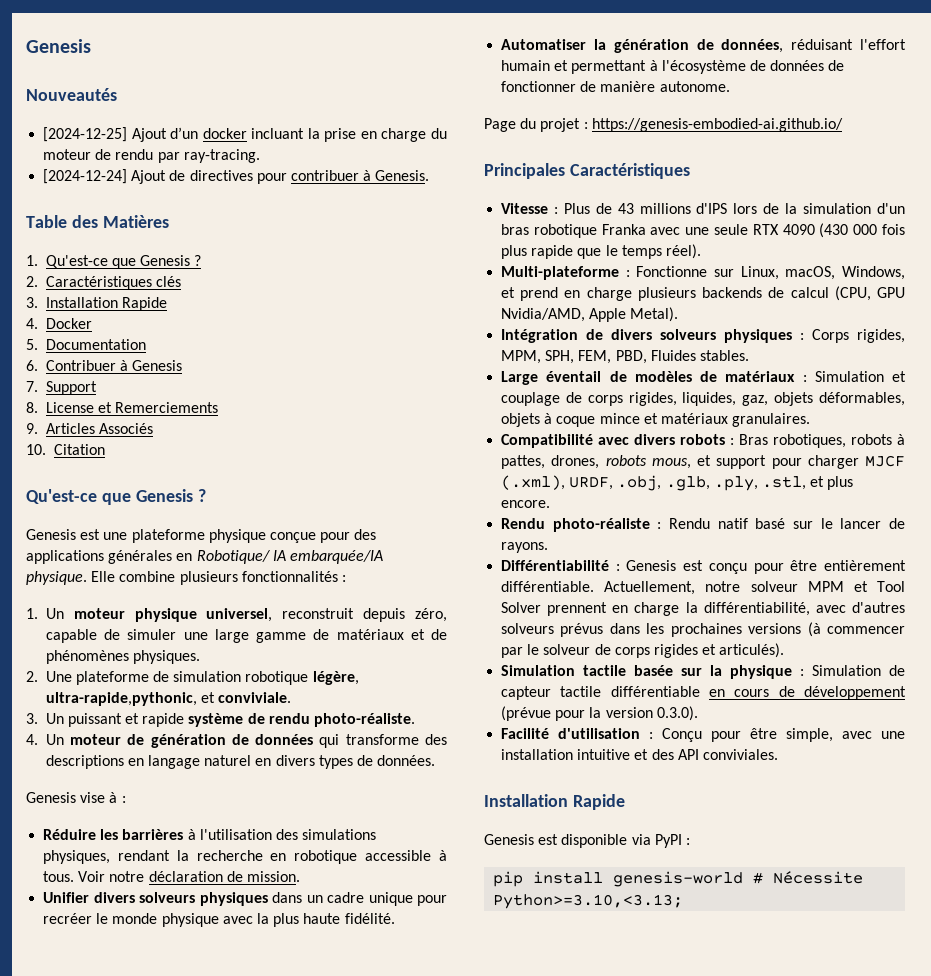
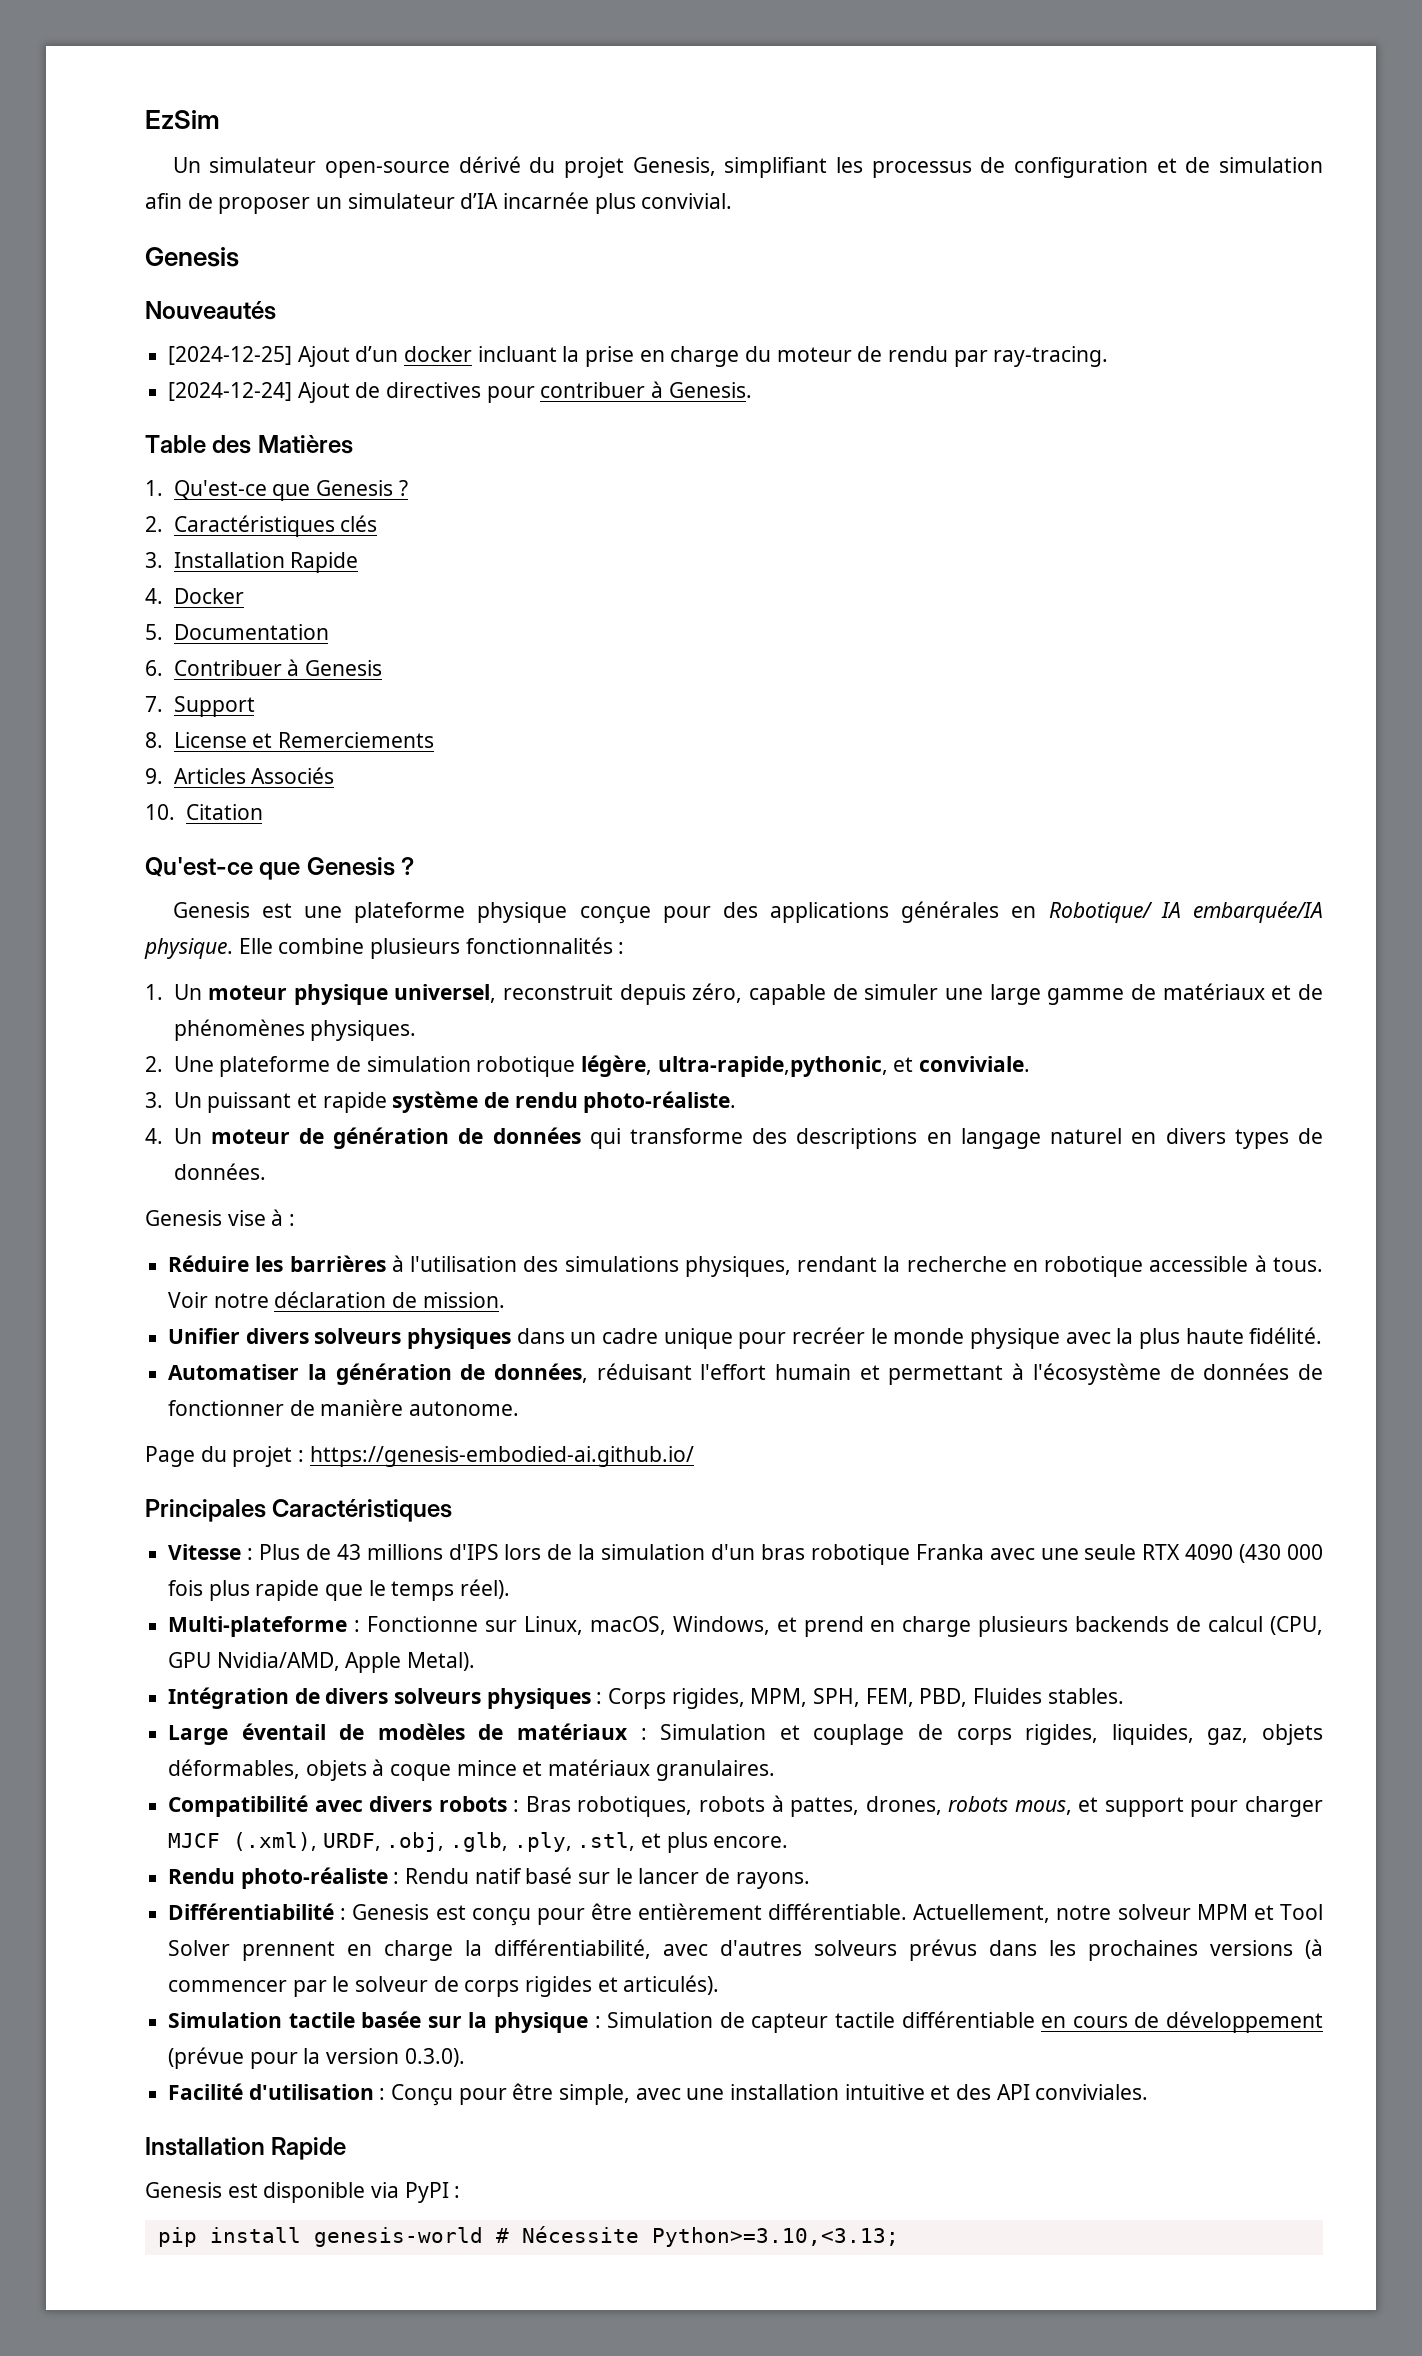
(26, 46) none -> [145,110,220,129] [172,156,1323,178] [145,192,733,214] EzSim // Un simulateur open-source dérivé du projet Genesis, simplifiant les processus de configuration et de simulation afin de proposer un simulateur d’IA incarnée plus convivial. //

